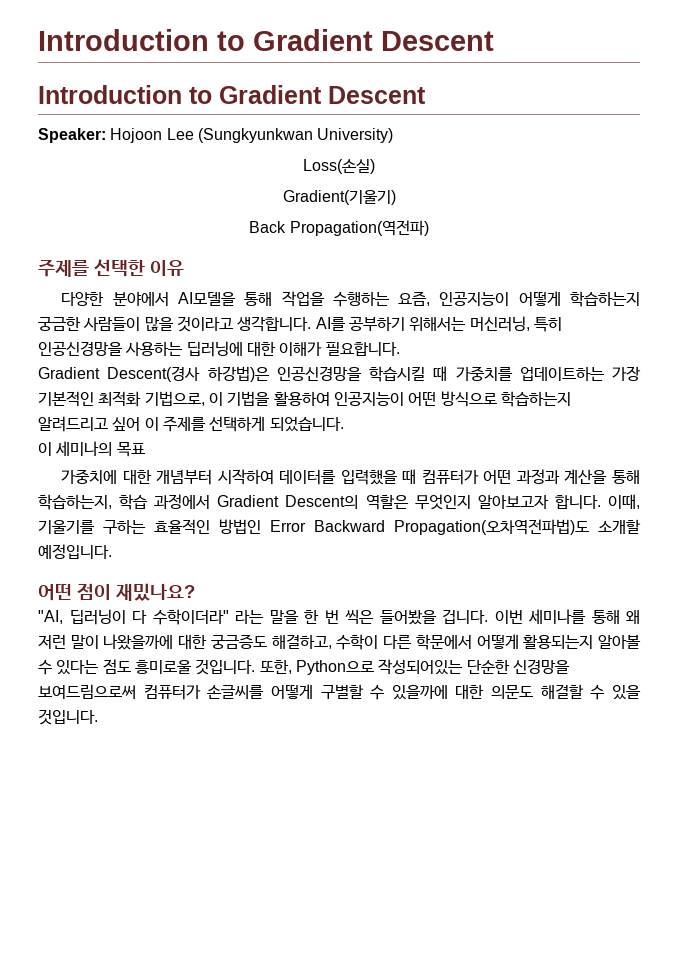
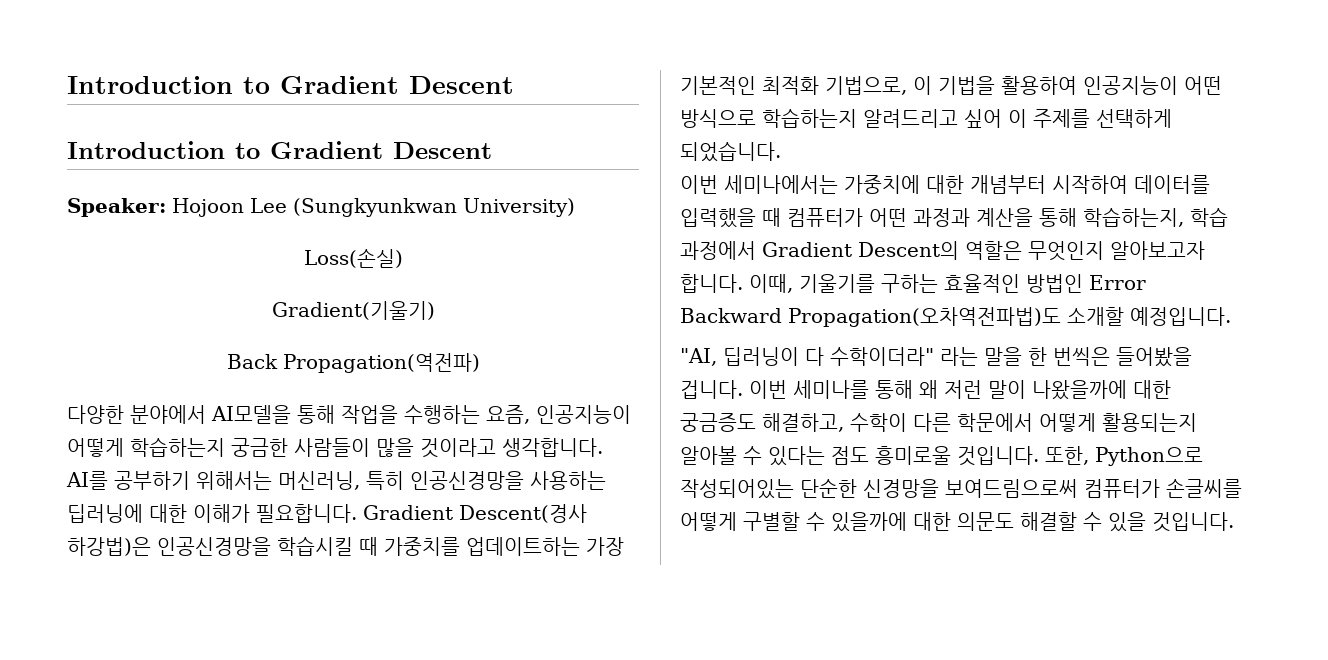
[38,259,184,277] // 주제를 선택한 이유 -> (480, 363) none
(400, 349) // -> (357, 513) none
[38,441,145,457] 이 세미나의 목표 // -> [680,175,838,194] 이번 세미나에서는
[38,583,195,601] // 어떤 점이 재밌나요? -> (1231, 316) none
[324,609,374,624] 번 씩은 -> [1053,347,1110,366] 번씩은

